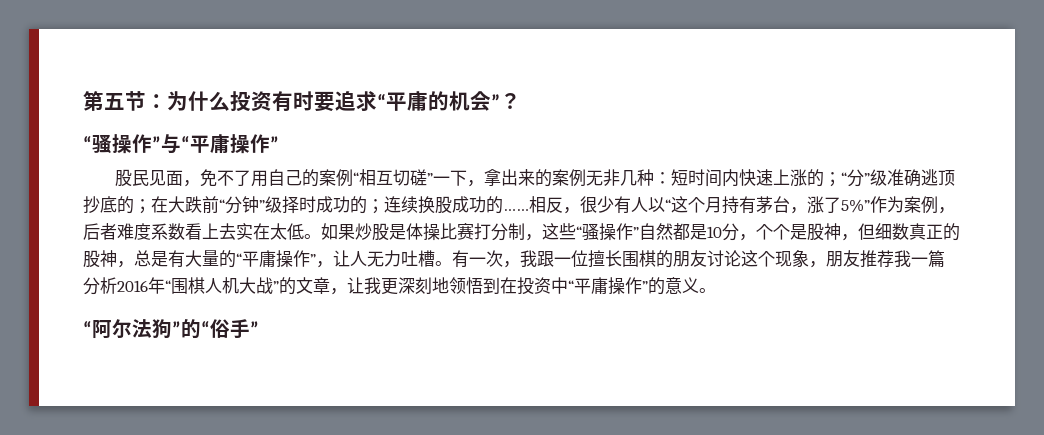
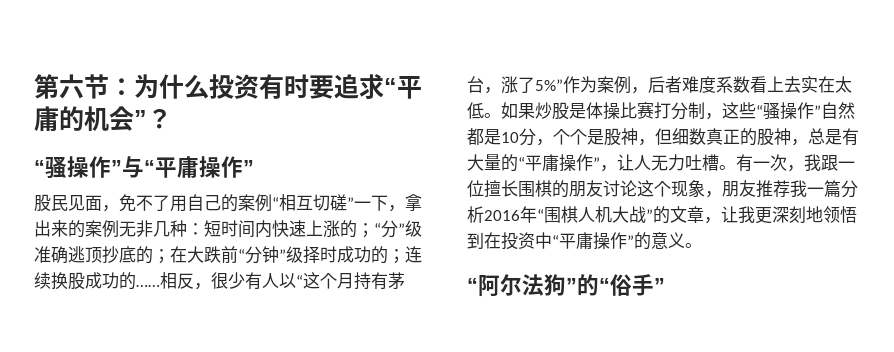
[104,93,125,110] 五 -> [59,74,84,99] 六

